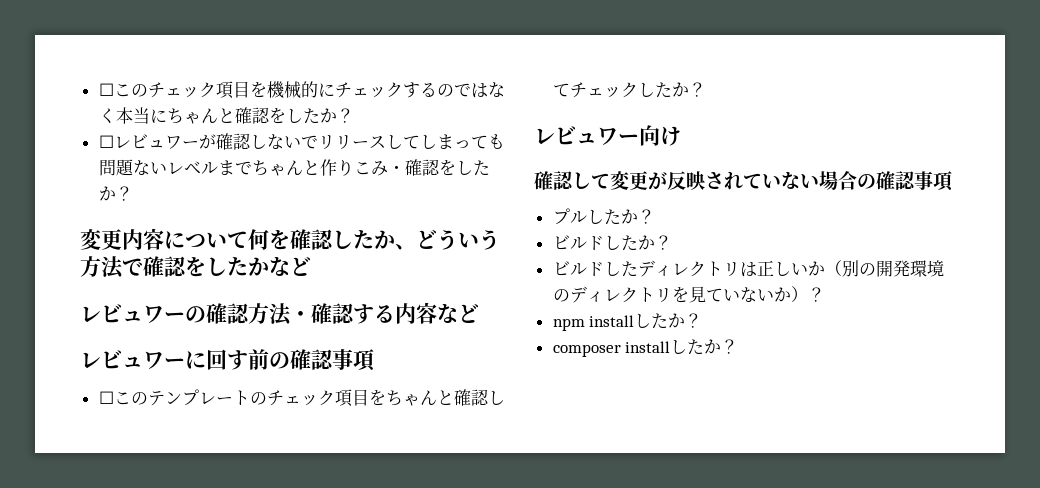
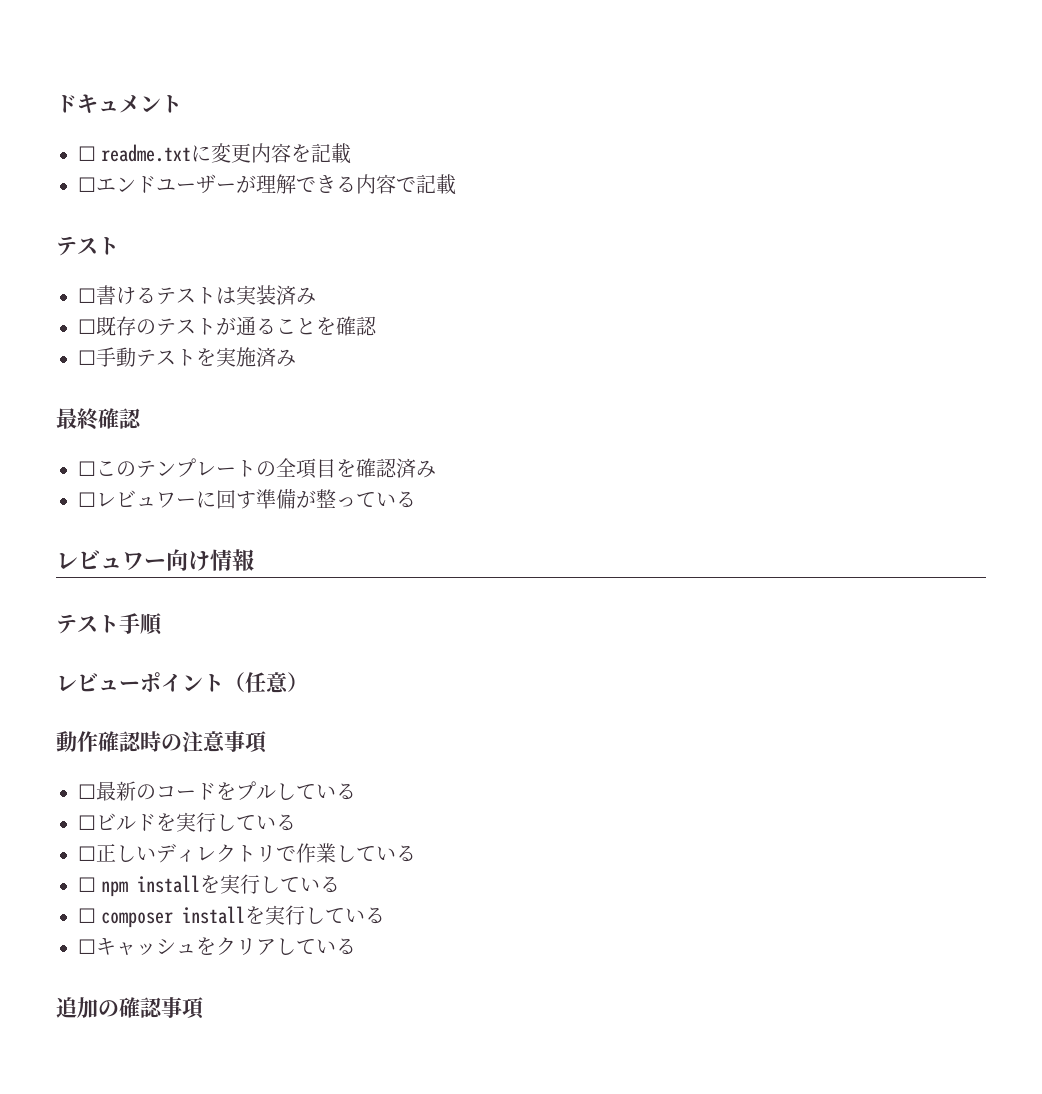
[98,81,505,99] [98,107,354,124] [98,133,505,150] [98,159,490,176] [98,186,133,201] [80,228,500,250] [80,256,311,279] [80,302,479,326] [80,349,375,371] ☐このチェック項目を機械的にチェックするのではなく本当にちゃんと確認をしたか？ // ☐レビュワーが確認しないでリリースしてしまっても問題ないレベルまでちゃんと作りこみ・確認をしたか？ // 変更内容について何を確認したか、どういう方法で確認をしたかなど // レビュワーの確認方法・確認する内容など // レビュワーに回す前の確認事項 -> [56,94,182,114] [78,143,352,164] [78,174,456,195] [56,236,119,256] [78,285,316,305] [78,316,377,336] [78,347,296,367] [56,408,142,430] ドキュメント // ☐ readme.txtに変更内容を記載 // ☐エンドユーザーが理解できる内容で記載 // テスト // ☐書けるテストは実装済み // ☐既存のテストが通ることを確認 // ☐手動テストを実施済み // 最終確認
[266,389,505,407] [552,82,706,98] [534,125,681,146] [534,171,953,191] [552,208,655,225] [552,235,672,251] [552,260,944,277] [552,286,825,303] [552,313,703,331] [552,339,739,357] チェック項目をちゃんと確認してチェックしたか？ // レビュワー向け // 確認して変更が反映されていない場合の確認事項 // プルしたか？ // ビルドしたか？ // ビルドしたディレクトリは正しいか（別の開発環境のディレクトリを見ていないか）？ // npm installしたか？ // composer installしたか？ -> [276,458,436,479] [78,489,416,509] [56,549,254,571] [56,613,162,635] [56,672,308,693] [56,731,267,753] [78,781,356,801] [78,812,296,832] [78,843,416,863] [78,874,341,897] [78,905,386,928] [78,937,356,956] [56,997,204,1019] 全項目を確認済み // ☐レビュワーに回す準備が整っている // レビュワー向け情報 // テスト手順 // レビューポイント（任意） // 動作確認時の注意事項 // ☐最新のコードをプルしている // ☐ビルドを実行している // ☐正しいディレクトリで作業している // ☐ npm installを実行している // ☐ composer installを実行している // ☐キャッシュをクリアしている // 追加の確認事項

